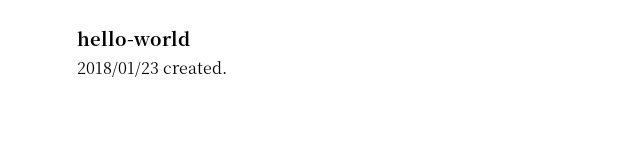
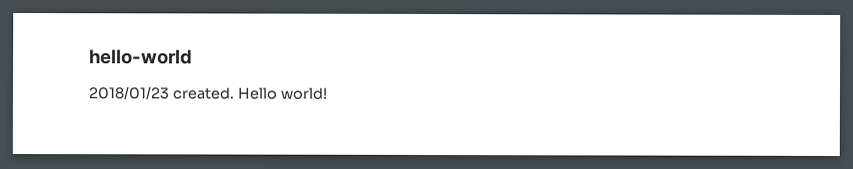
(228, 67) none -> [236,87,327,100] Hello world!

